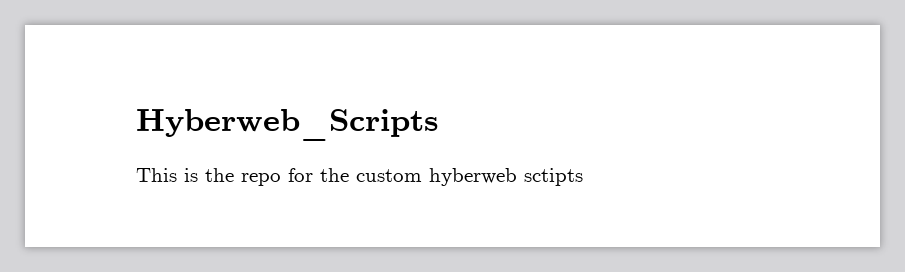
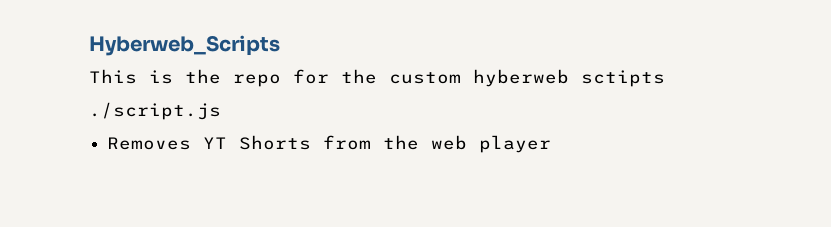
(583, 177) none -> [89,102,221,120] [107,135,552,153] // ./script.js // Removes YT Shorts from the web player

